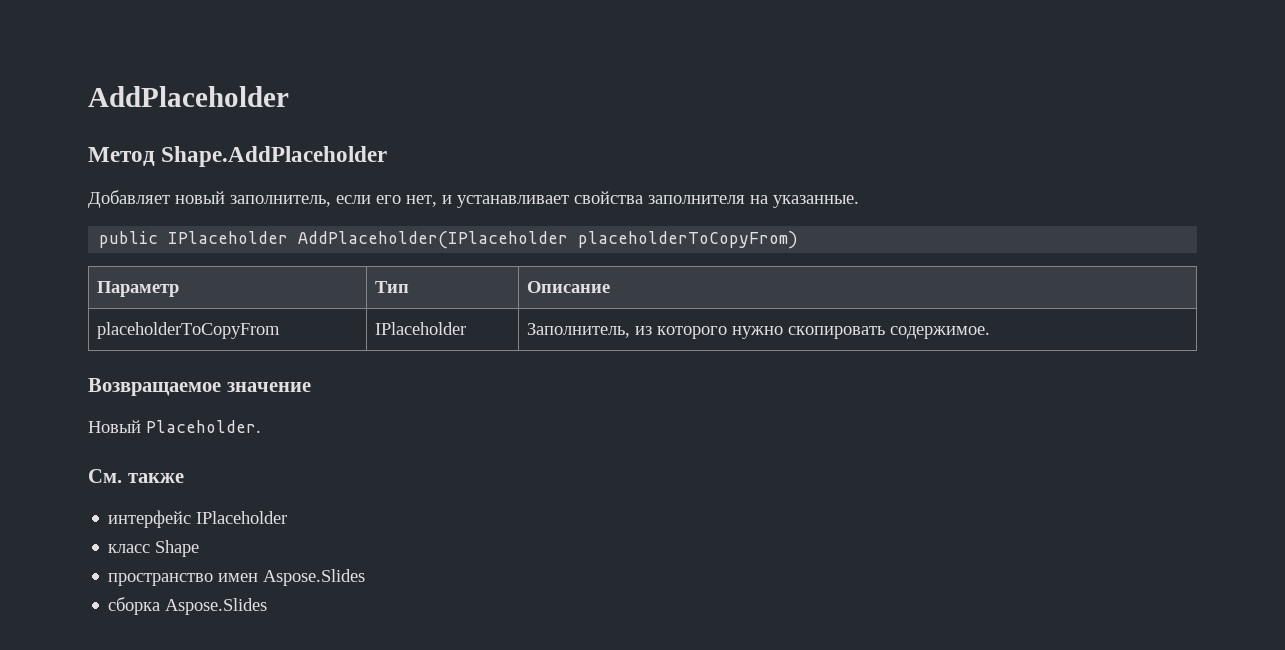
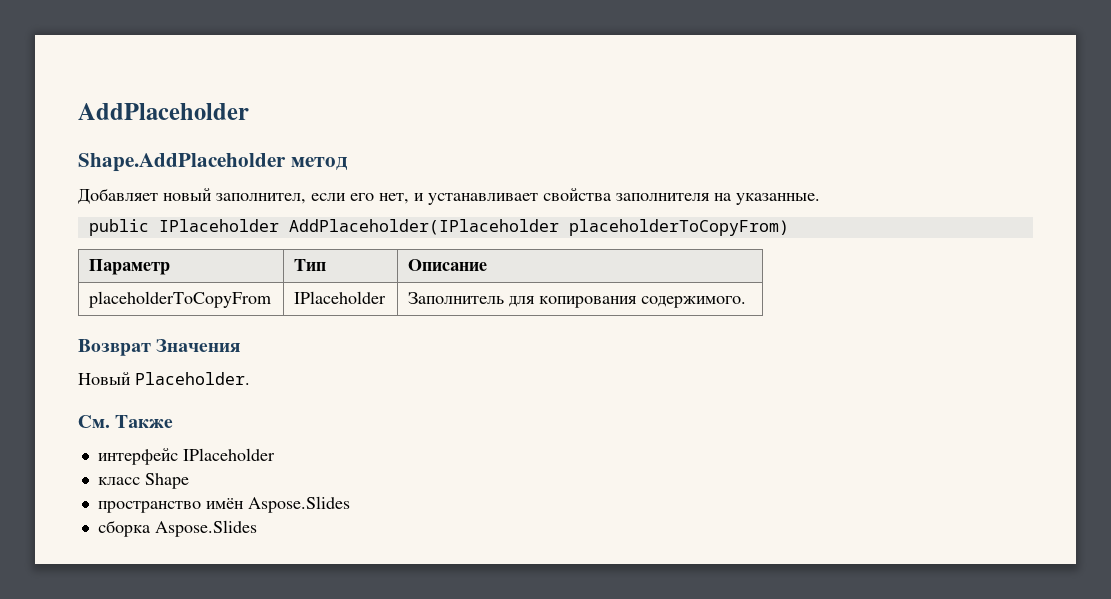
[88,147,155,166] Метод -> (249, 111) none
(388, 156) none -> [290,157,347,171] метод
[230,195,331,207] заполнитель, -> [216,193,306,204] заполнител,
[527,323,991,339] [88,378,311,396] Заполнитель, из которого нужно скопировать содержимое. // Возвращаемое значение -> [408,292,747,308] [78,339,241,356] Заполнитель для копирования содержимого. // Возврат Значения
[127,473,184,483] также -> [115,415,174,428] Также
[218,573,259,582] имен -> [205,498,244,509] имён

